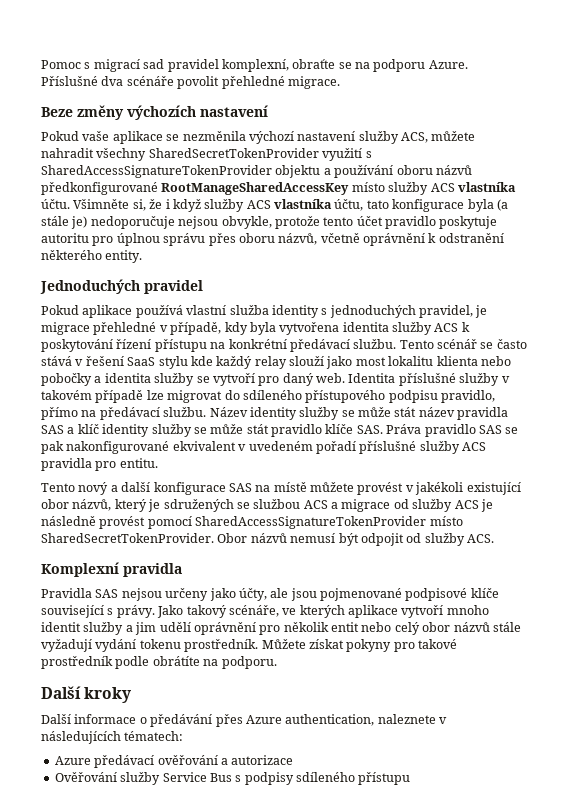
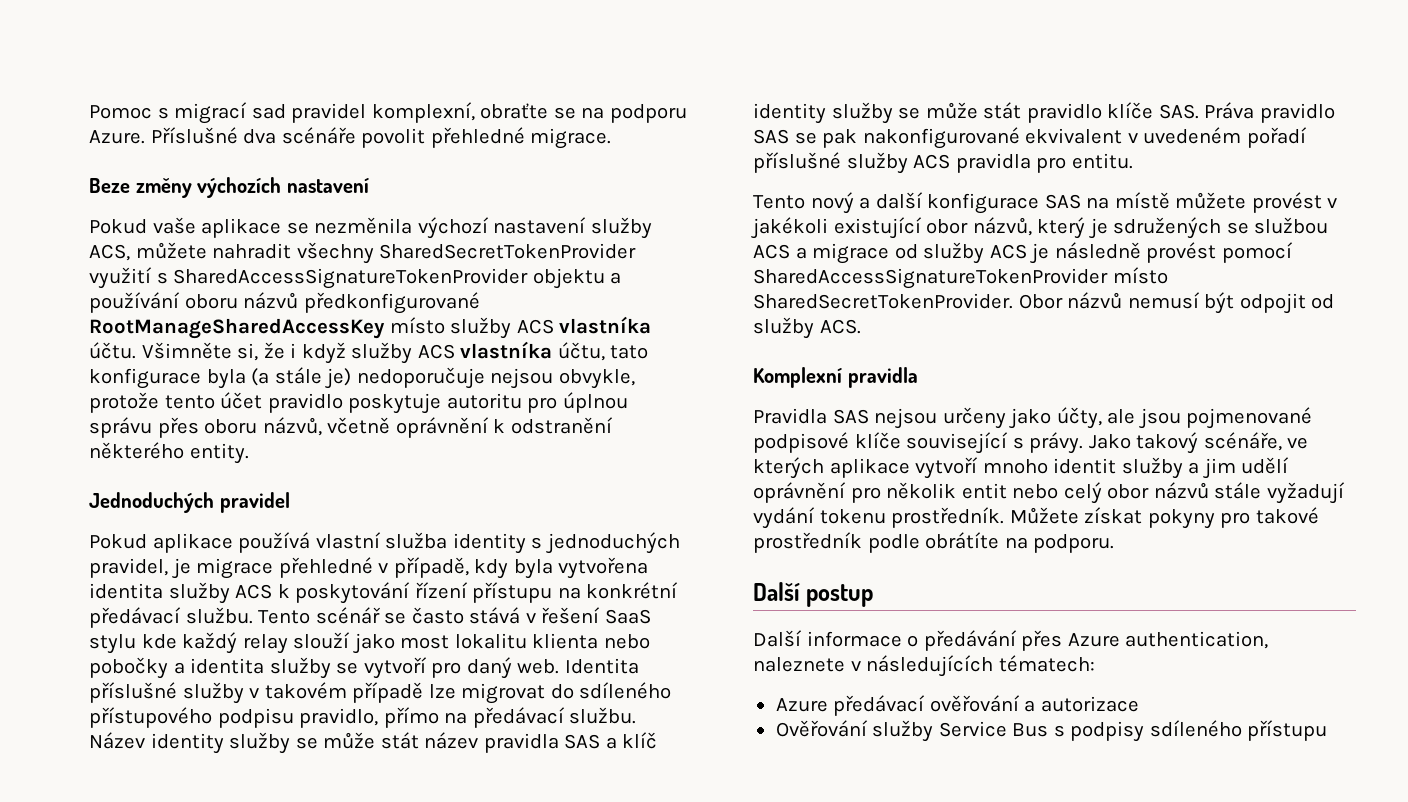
[84,687,132,703] kroky -> [806,584,874,607] postup

